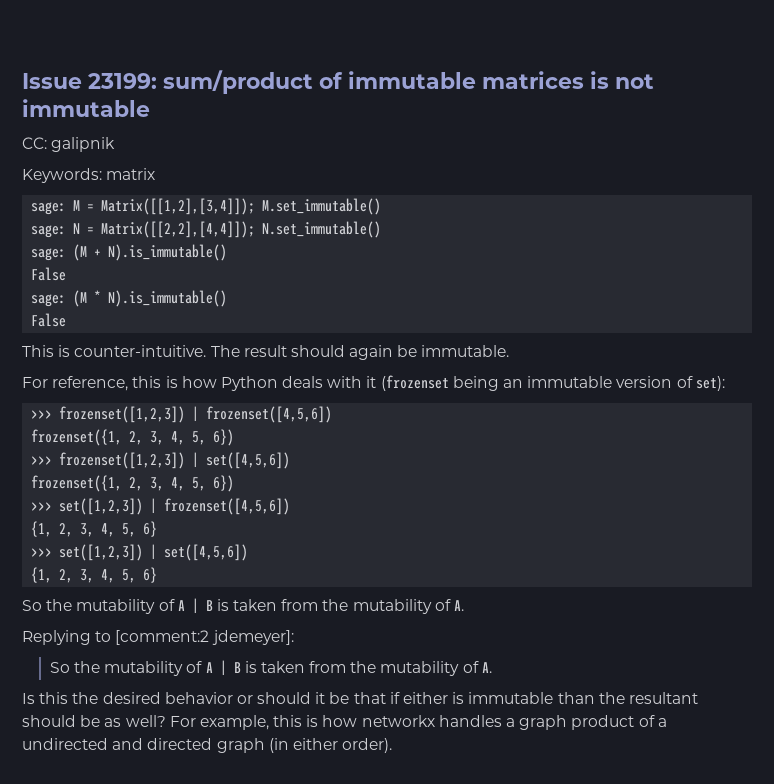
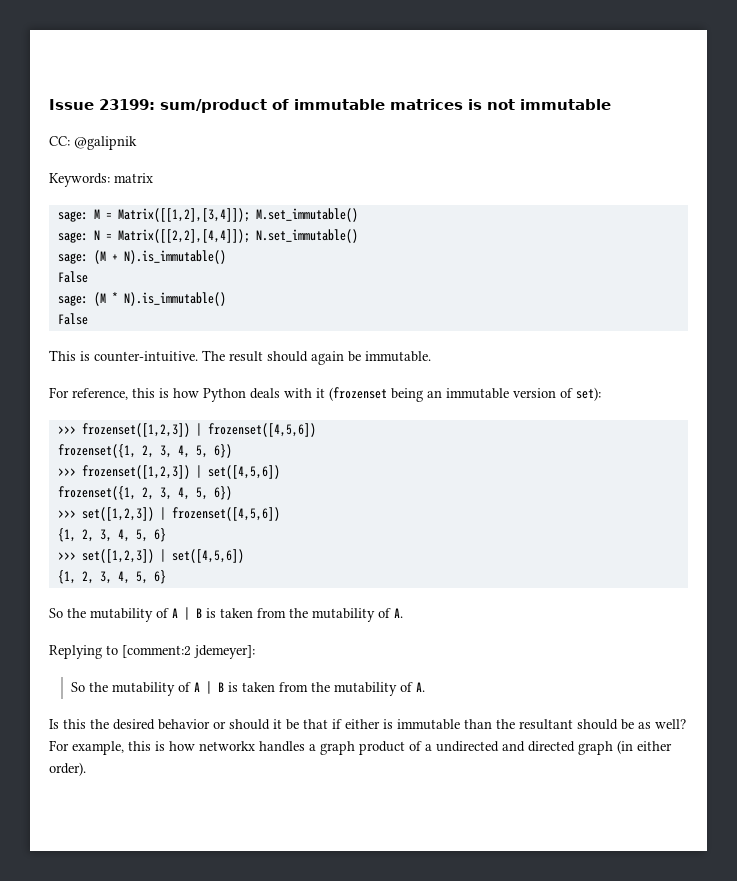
[51,137,116,152] galipnik -> [74,136,137,150] @galipnik

